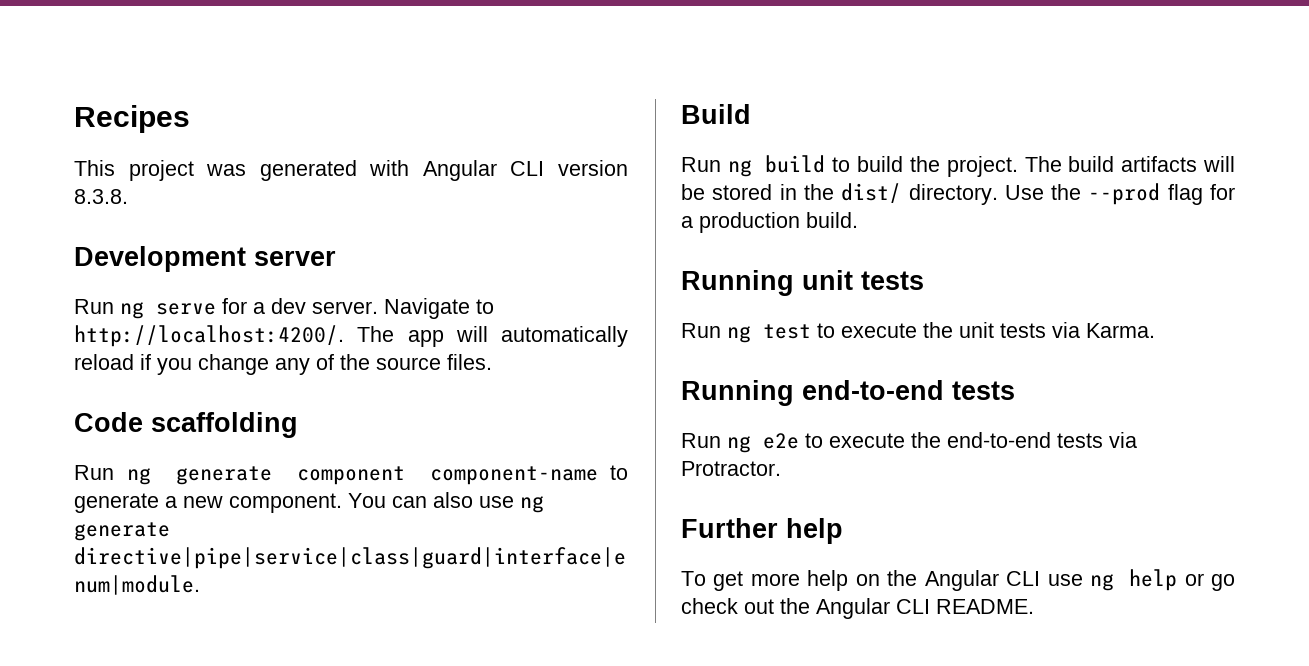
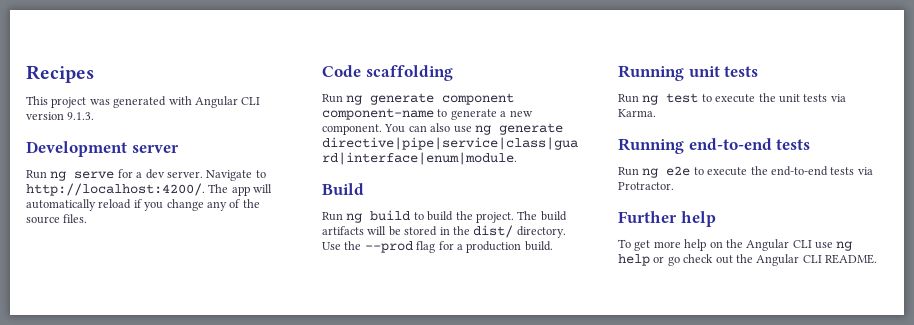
[74,189,128,204] 8.3.8. -> [67,112,95,120] 9.1.3.

